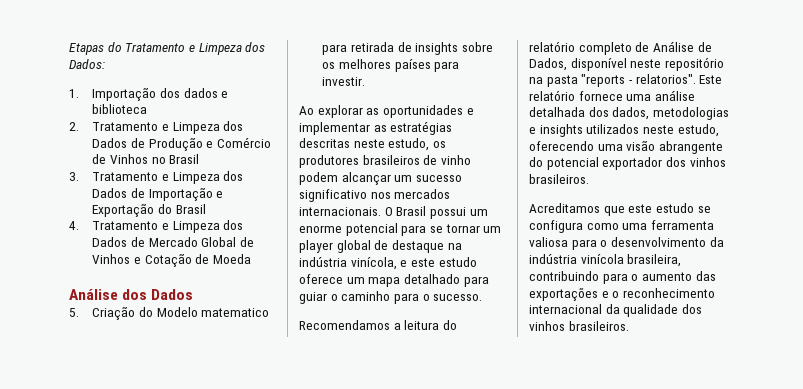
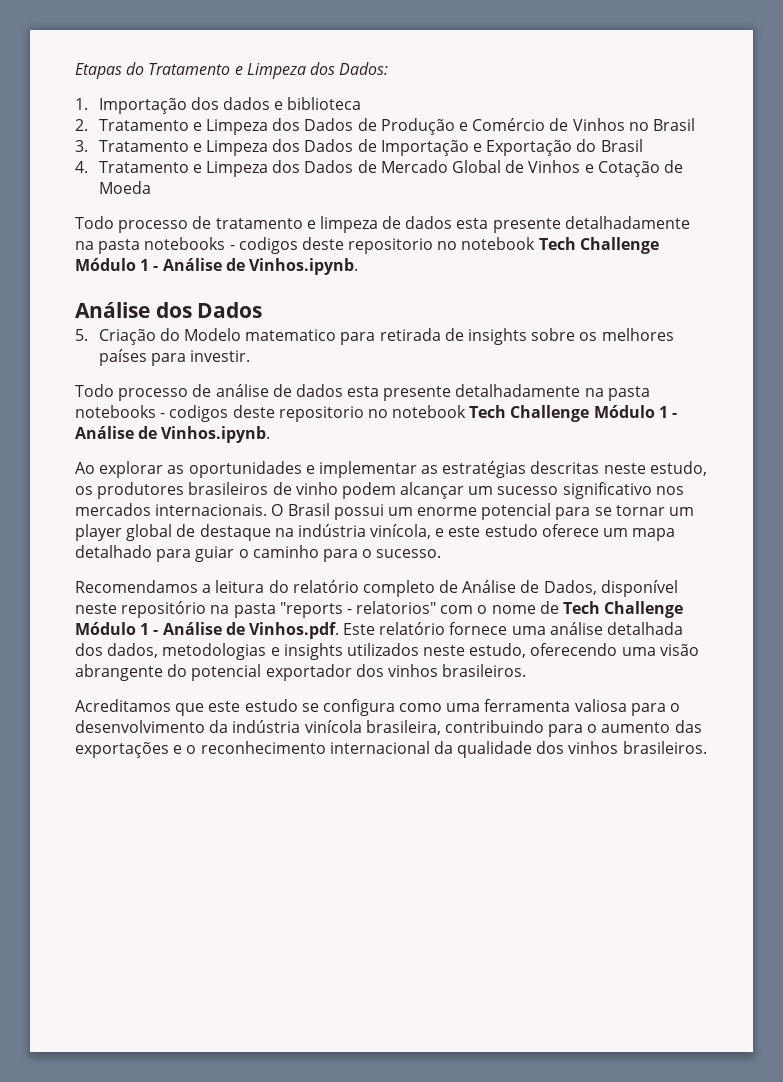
(251, 259) none -> [75,216,690,233] [75,237,659,254] [75,258,358,275] // Todo processo de tratamento e limpeza de dados esta presente detalhadamente na pasta notebooks - codigos deste repositorio no notebook Tech Challenge Módulo 1 - Análise de Vinhos.ipynb.
(366, 81) none -> [75,384,650,401] [75,405,678,422] [75,426,271,443] // Todo processo de análise de dados esta presente detalhadamente na pasta notebooks - codigos deste repositorio no notebook Tech Challenge Módulo 1 - Análise de Vinhos.ipynb.
[635,74,696,84] relatorios". -> [356,601,684,618] [75,622,339,639] relatorios" com o nome de Tech Challenge Módulo 1 - Análise de Vinhos.pdf.

